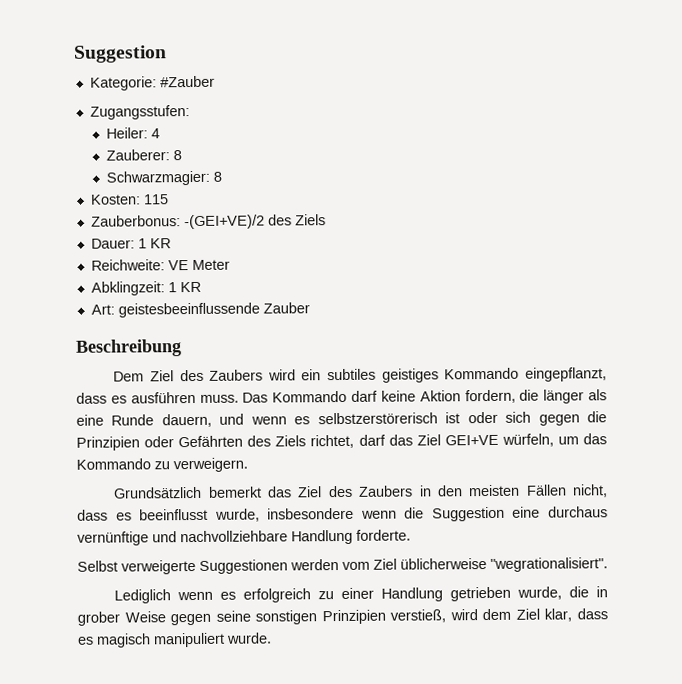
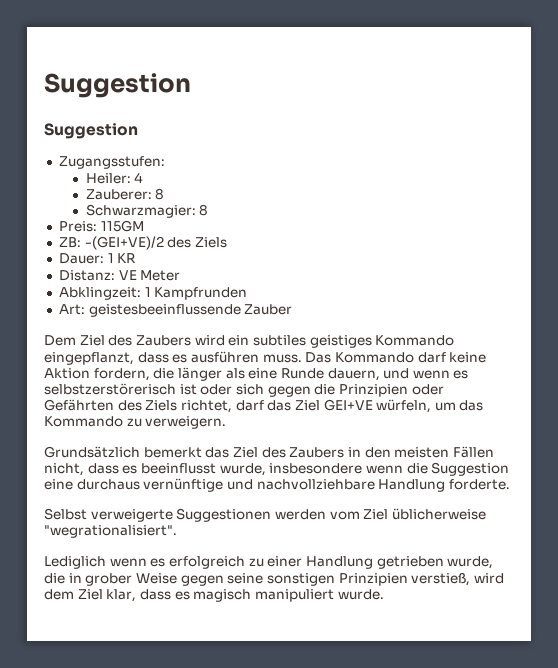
[73,45,167,63] [89,75,215,91] Suggestion // Kategorie: #Zauber -> [44,73,191,98] [44,123,138,139] Suggestion // Suggestion
[89,194,169,205] [90,215,181,227] Kosten: 115 // Zauberbonus: -> [58,220,144,232] [58,237,81,248] Preis: 115GM // ZB:
[90,259,165,271] Reichweite: -> [58,270,115,281] Distanz:
[179,281,201,293] KR -> [154,287,248,300] Kampfrunden
[75,339,182,357] // Beschreibung -> (293, 309) none

